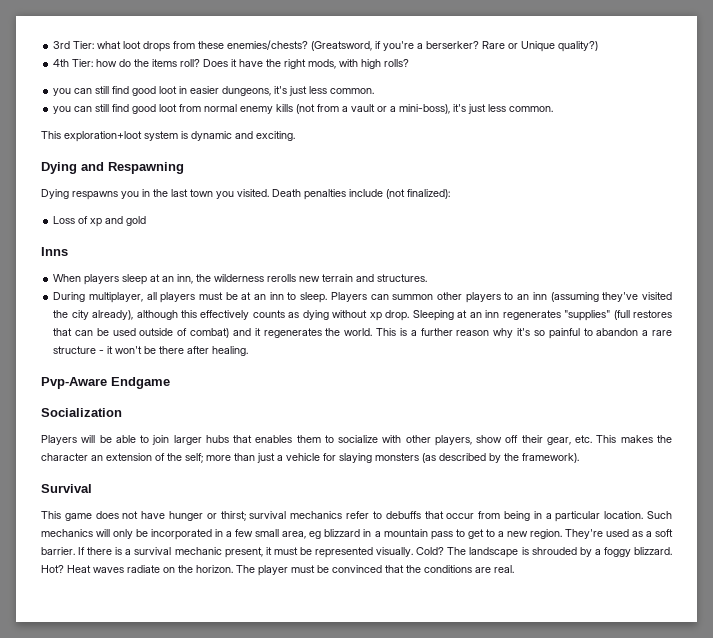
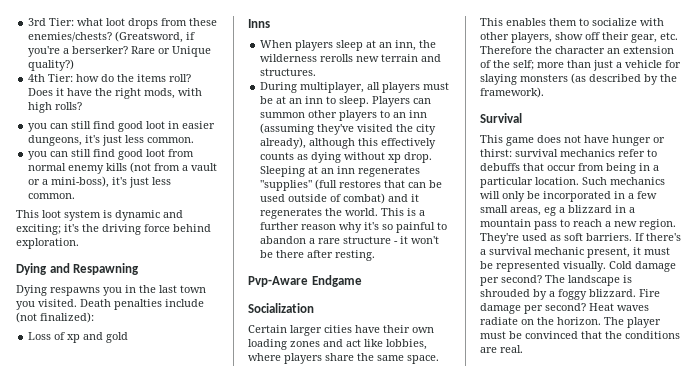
[64,131,142,142] exploration+loot -> [42,210,61,218] loot
[256,131,295,141] exciting. -> [16,224,211,235] [16,238,79,249] exciting; it's the driving force behind exploration.
[212,346,249,356] healing. -> [335,250,376,261] resting.
[41,435,253,445] Players will be able to join larger hubs that -> [248,325,434,336] [248,339,427,350] [248,353,439,364] [480,18,503,26] Certain larger cities have their own loading zones and act like lobbies, where players share the same space. This
[596,435,653,443] This makes -> [480,46,532,54] Therefore
[220,511,246,521] thirst; -> [480,149,512,157] thirst:
[282,531,322,539] area, eg -> [510,207,565,216] areas, eg a
[467,529,495,539] get to -> [573,219,602,227] reach
[645,529,674,537] [41,547,123,555] a soft barrier. If there is -> [564,233,681,241] soft barriers. If there's
[416,547,445,555] Cold? -> [609,261,676,272] [480,275,542,286] Cold damage per second?
[41,565,64,573] Hot? -> [639,289,660,297] [480,303,586,314] Fire damage per second?

